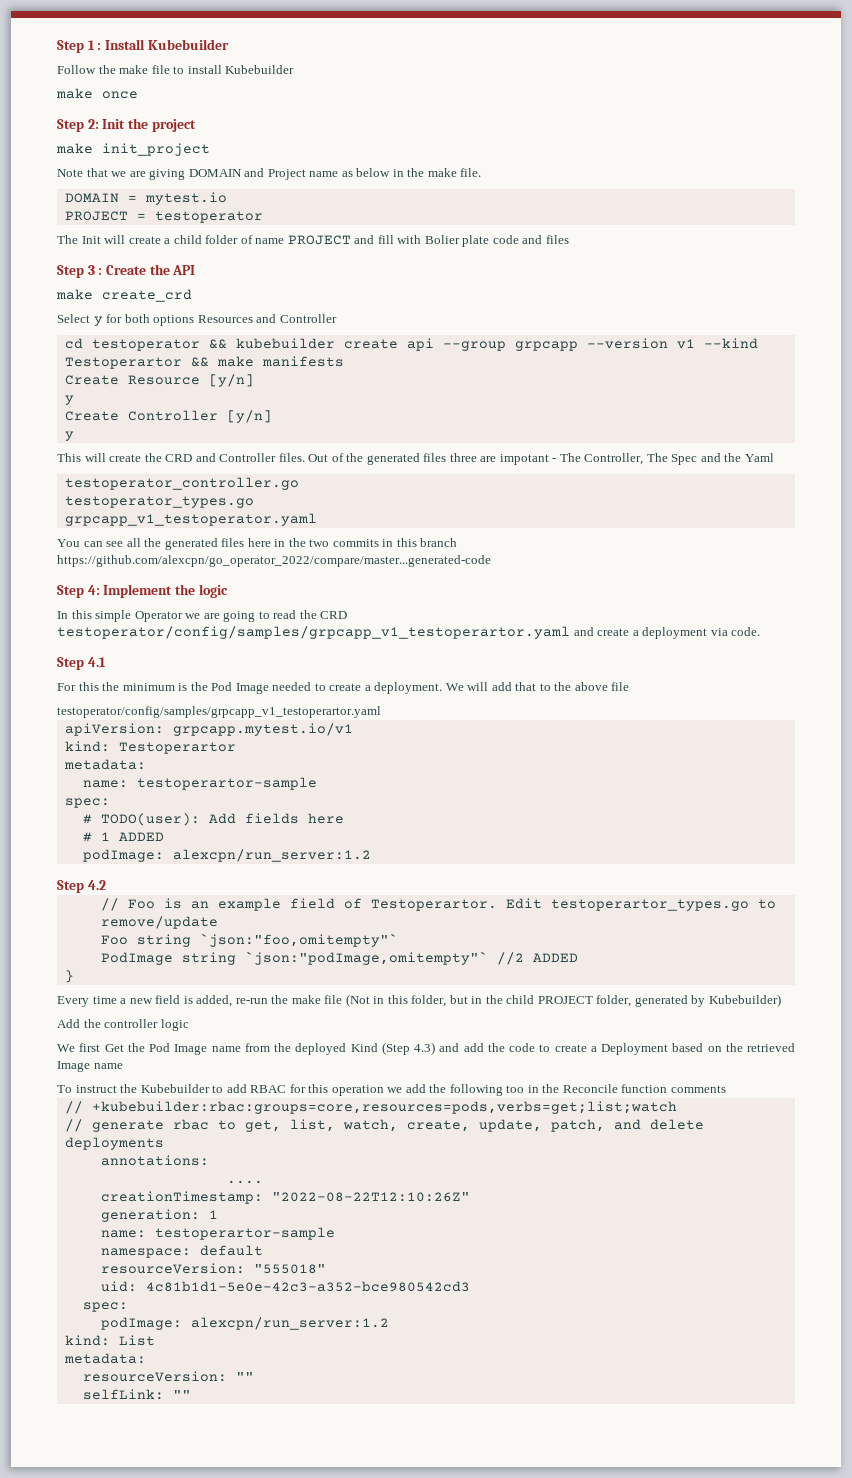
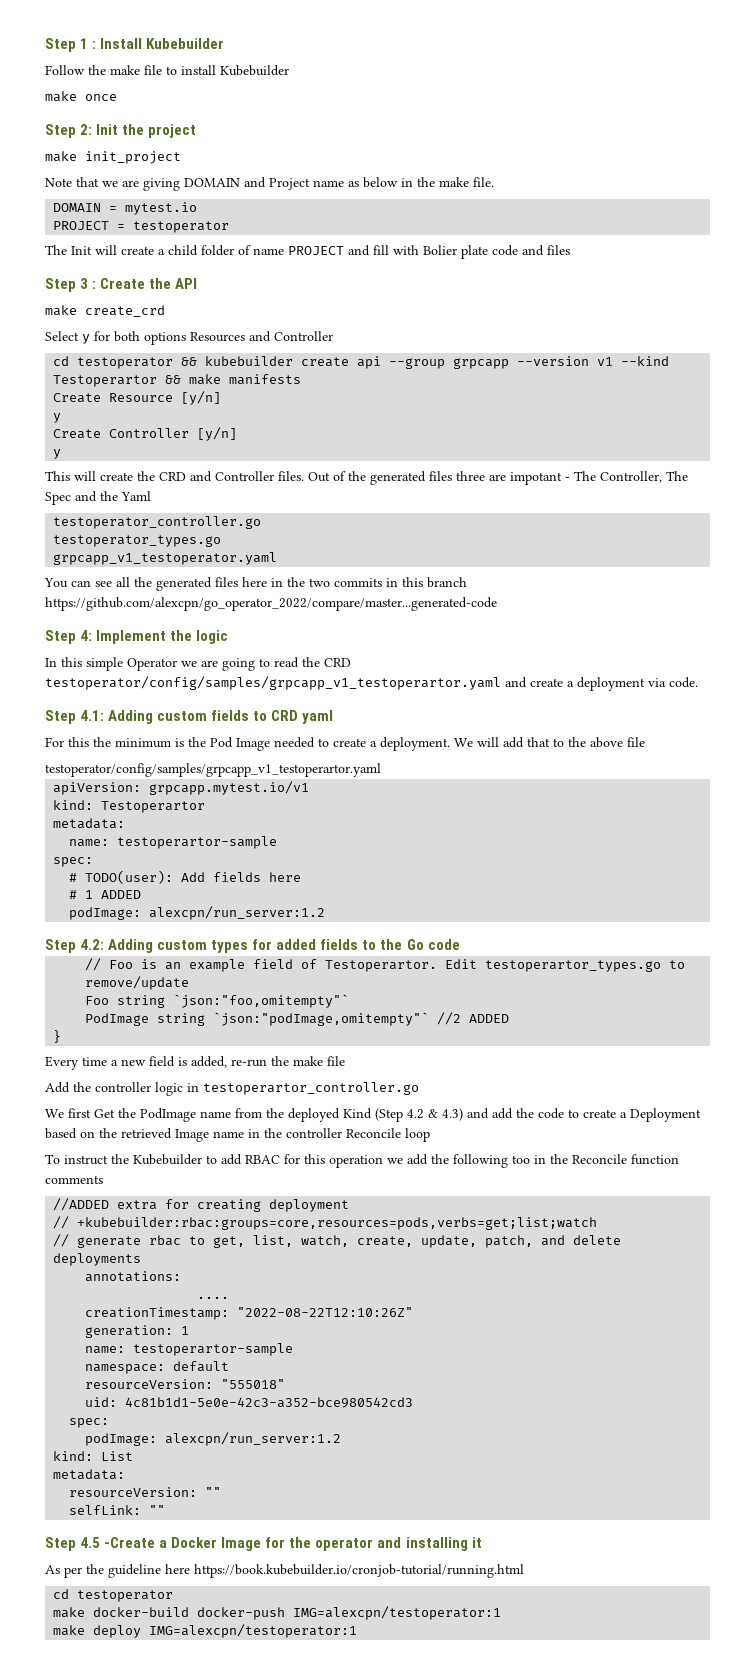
[87,657,106,667] 4.1 -> [80,710,334,724] 4.1: Adding custom fields to CRD yaml
[87,880,106,890] 4.2 -> [80,939,460,953] 4.2: Adding custom types for added fields to the Go code
[345,994,781,1007] (Not in this folder, but in the child PROJECT folder, generated by Kubebuilder) -> (345, 1061) none
(189, 1025) none -> [187,1082,419,1095] in testoperartor_controller.go
[149,1043,208,1055] Pod Image -> [140,1108,196,1122] PodImage
(410, 1048) none -> [407,1109,438,1119] 4.2 &
(123, 1066) none -> [248,1128,430,1142] in the controller Reconcile loop
(726, 1089) none -> [53,1198,350,1212] // //ADDED extra for creating deployment
(191, 1394) none -> [45,1537,482,1551] [45,1564,524,1578] [53,1589,174,1602] [53,1606,502,1620] [53,1624,358,1638] // Step 4.5 -Create a Docker Image for the operator and installing it // As per the guideline here https://book.kubebuilder.io/cronjob-tutorial/running.html // cd testoperator // make docker-build docker-push IMG=alexcpn/testoperator:1 // make deploy IMG=alexcpn/testoperator:1

